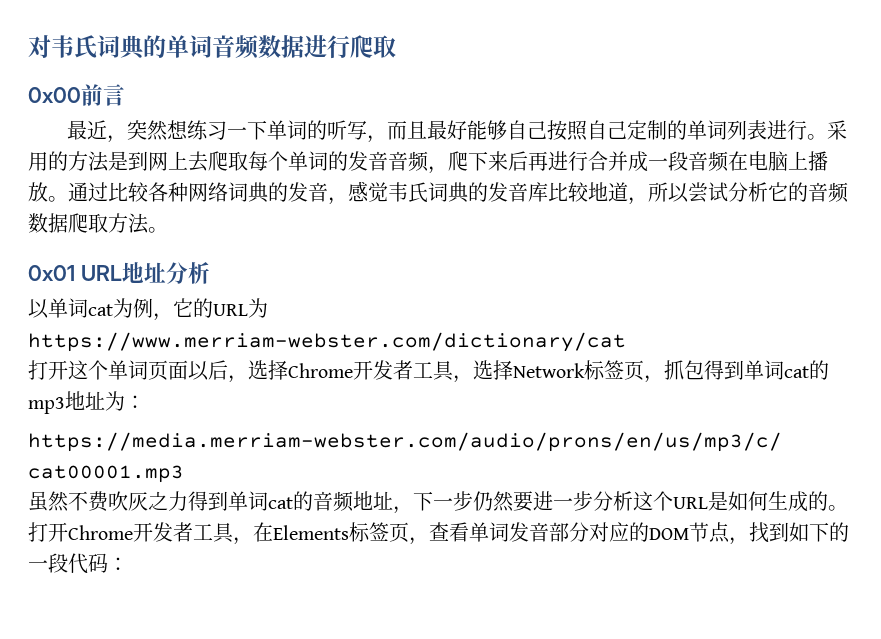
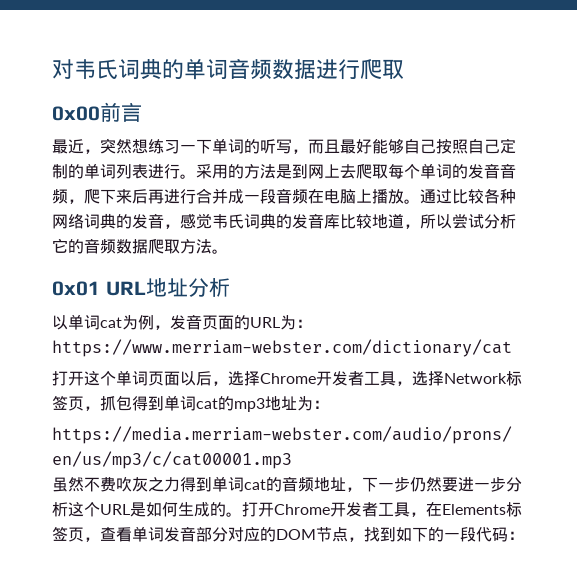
[173,298,193,317] 它 -> [170,314,234,330] 发音页面
(268, 308) none -> [296,319,312,328] ：

